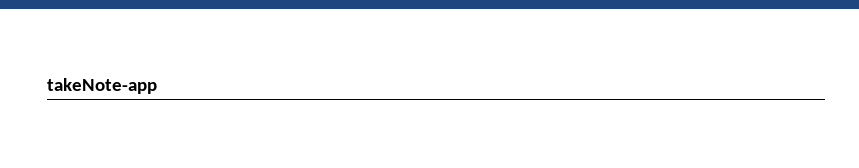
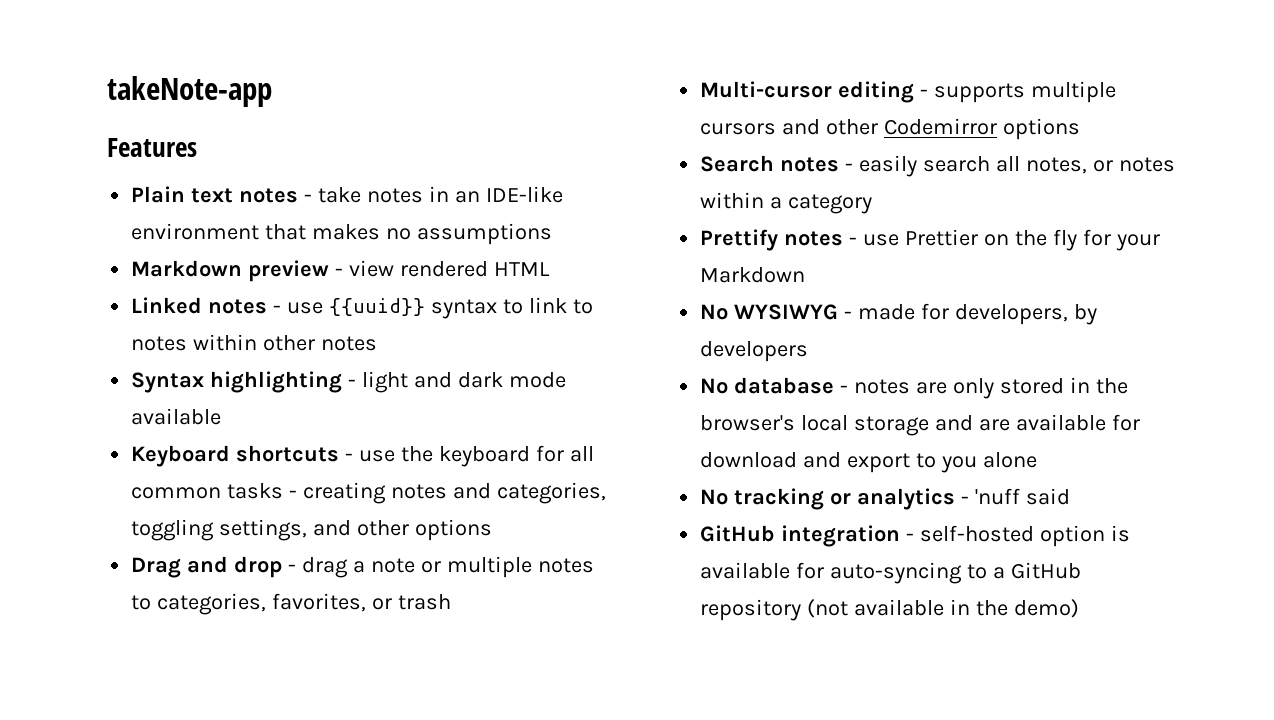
(157, 86) none -> [107,138,197,157] [131,186,563,203] [131,223,552,245] [131,260,550,282] [131,297,593,319] [131,334,378,351] [131,371,566,393] [131,408,222,425] [131,445,594,467] [131,482,606,504] [131,519,492,541] [131,556,594,578] [131,593,451,615] [700,81,1116,103] [700,118,1080,140] [700,155,1175,177] [700,192,873,214] [700,229,1160,251] [700,267,806,283] [700,303,1097,325] [700,341,809,362] [700,377,1128,399] [700,414,1140,436] [700,452,1037,473] [700,488,1070,510] [700,525,1130,547] [700,562,1081,584] [700,599,1079,621] // Features // Plain text notes - take notes in an IDE-like environment that makes no assumptions // Markdown preview - view rendered HTML // Linked notes - use {{uuid}} syntax to link to notes within other notes // Syntax highlighting - light and dark mode available // Keyboard shortcuts - use the keyboard for all common tasks - creating notes and categories, toggling settings, and other options // Drag and drop - drag a note or multiple notes to categories, favorites, or trash // Multi-cursor editing - supports multiple cursors and other Codemirror options // Search notes - easily search all notes, or notes within a category // Prettify notes - use Prettier on the fly for your Markdown // No WYSIWYG - made for developers, by developers // No database - notes are only stored in the browser's local storage and are available for download and export to you alone // No tracking or analytics - 'nuff said // GitHub integration - self-hosted option is available for auto-syncing to a GitHub repository (not available in the demo)

